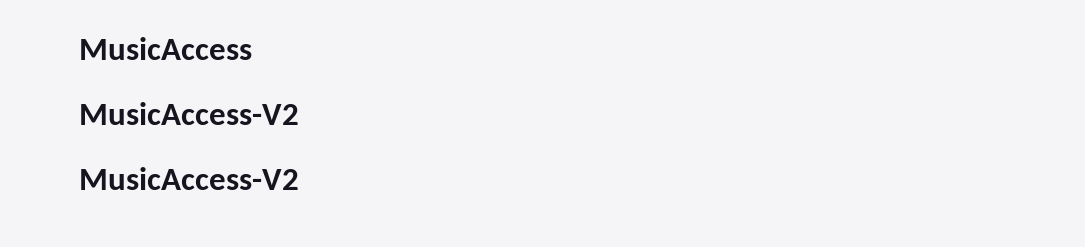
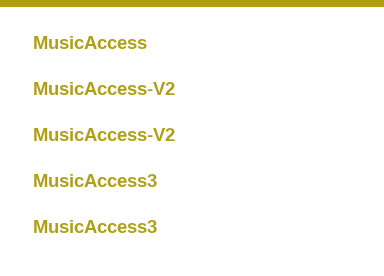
(299, 178) none -> [33,174,157,187] [33,220,157,233] // MusicAccess3 // MusicAccess3

